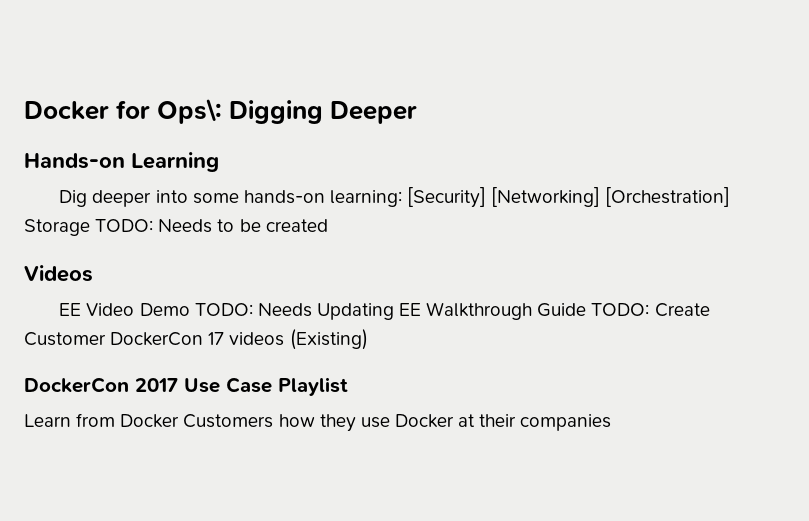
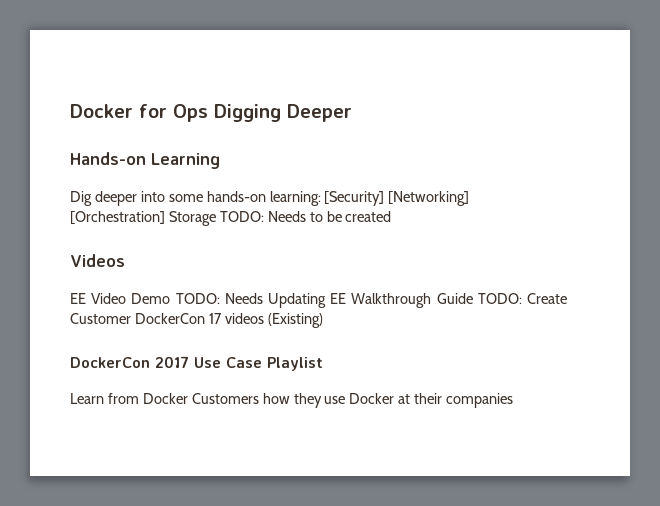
[157,98,223,124] Ops\: -> [173,104,208,122] Ops

